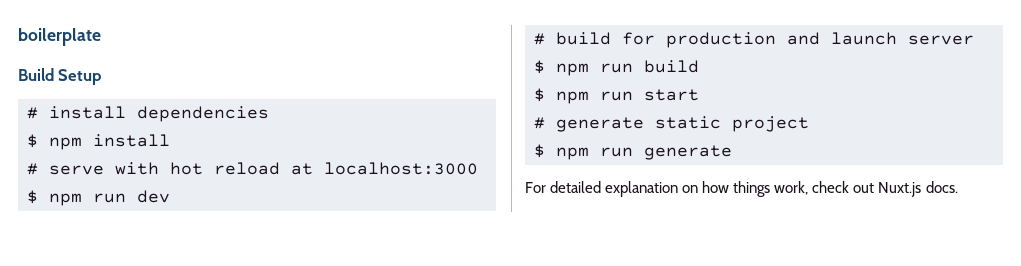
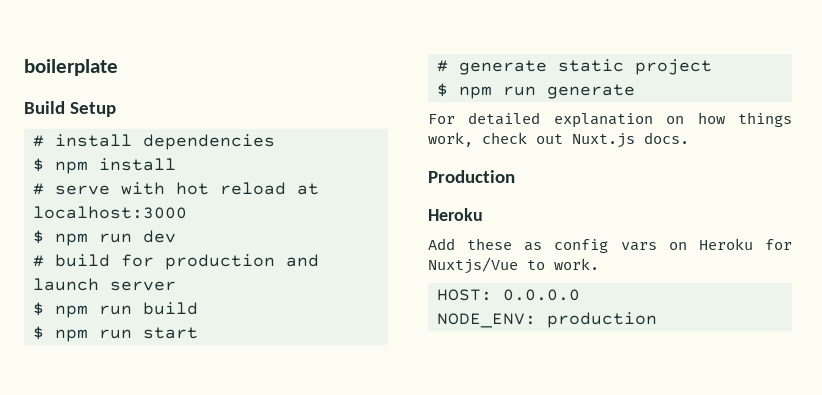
(958, 187) none -> [428,170,515,183] [428,208,483,221] [428,238,792,253] [428,257,599,274] [437,289,580,301] [437,312,657,328] // Production // Heroku // Add these as config vars on Heroku for Nuxtjs/Vue to work. // HOST: 0.0.0.0 // NODE_ENV: production

